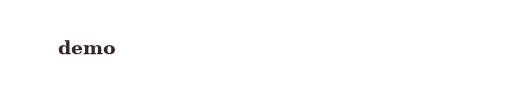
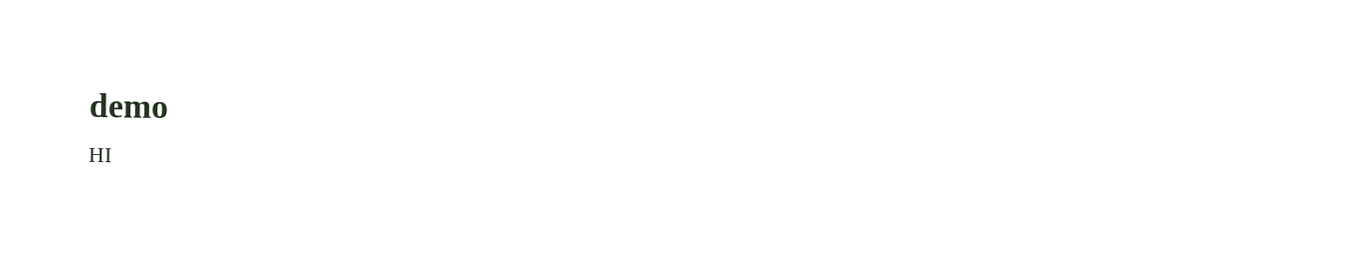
(117, 47) none -> [88,147,112,163] // HI

